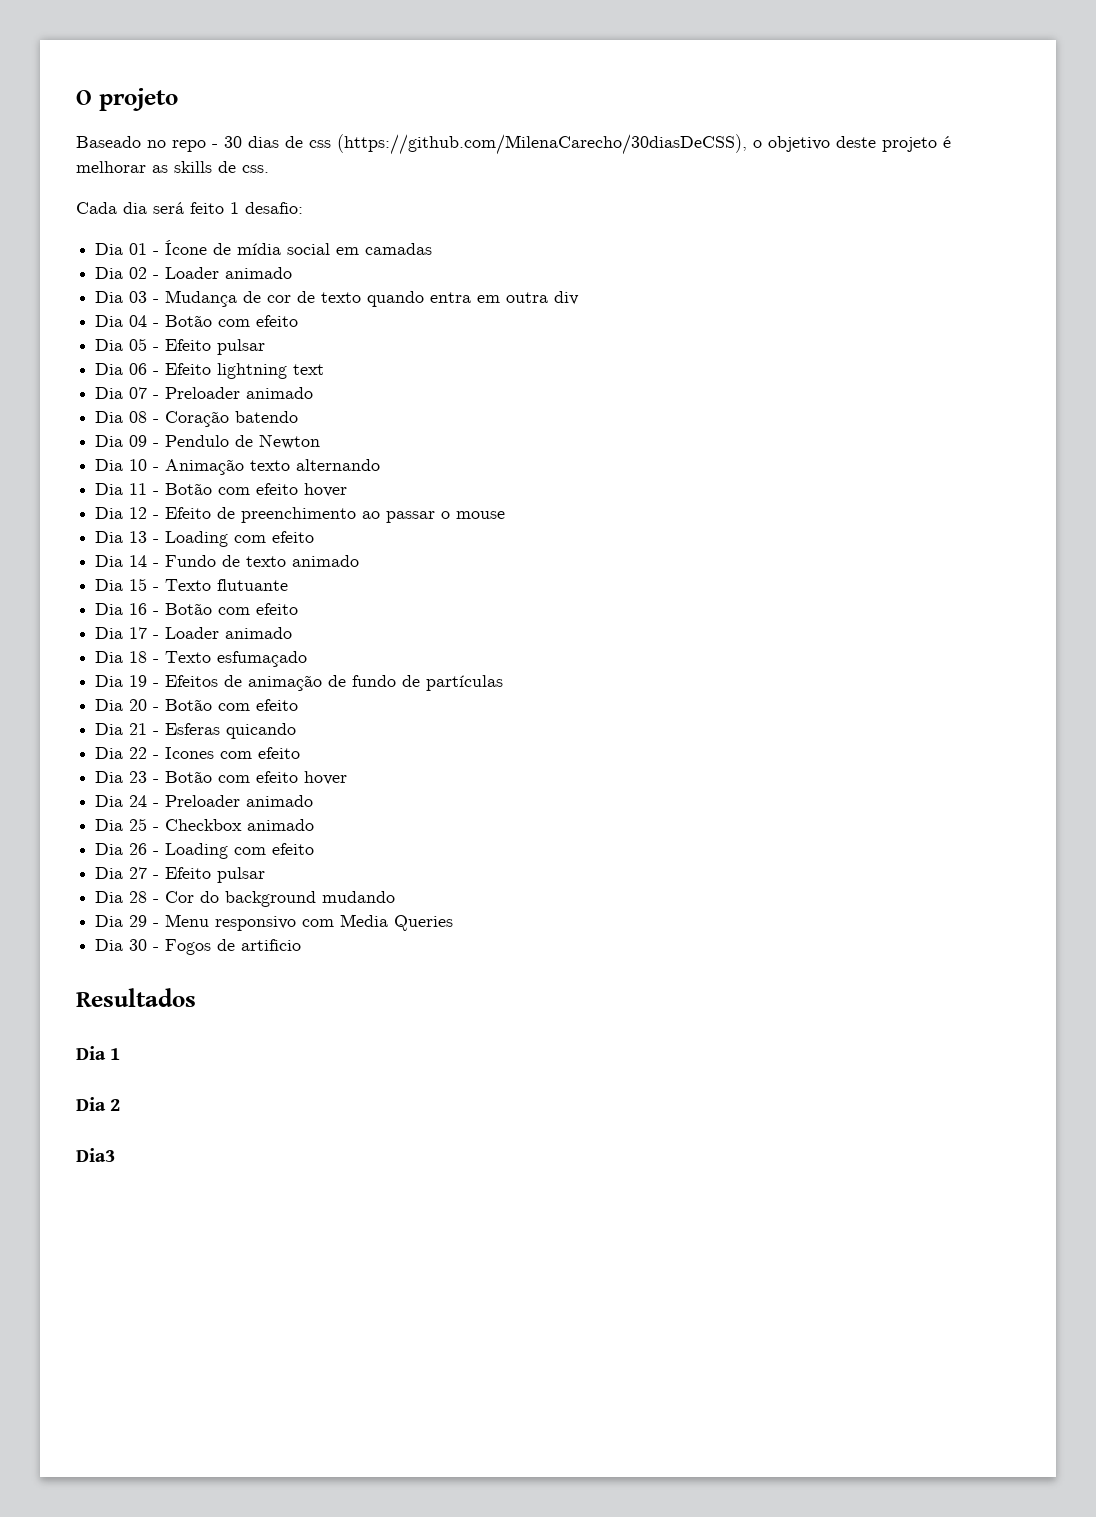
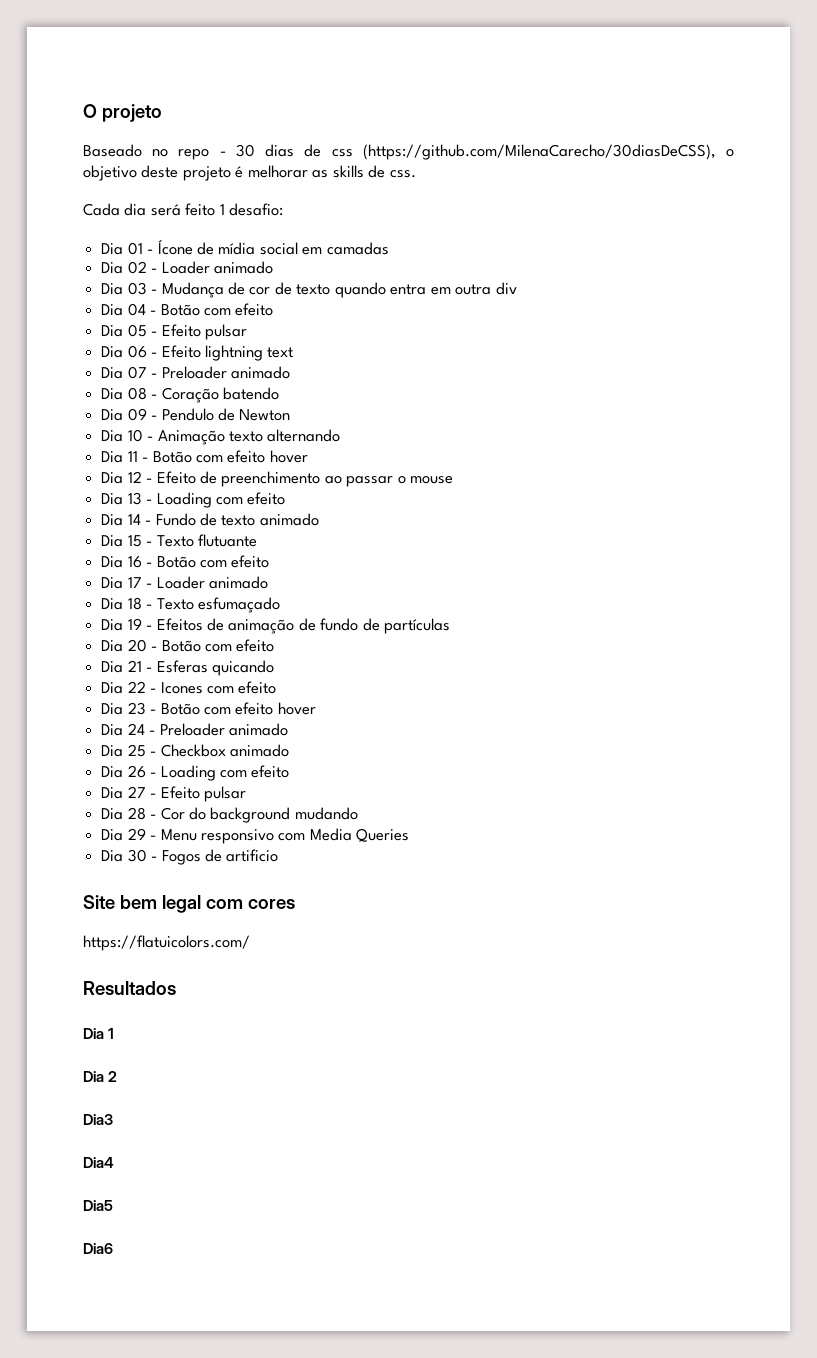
(302, 945) none -> [83,895,295,913] [83,935,250,951] // Site bem legal com cores // https://flatuicolors.com/
(115, 1155) none -> [83,1157,114,1168] [83,1200,113,1211] [83,1243,113,1254] // Dia4 // Dia5 // Dia6

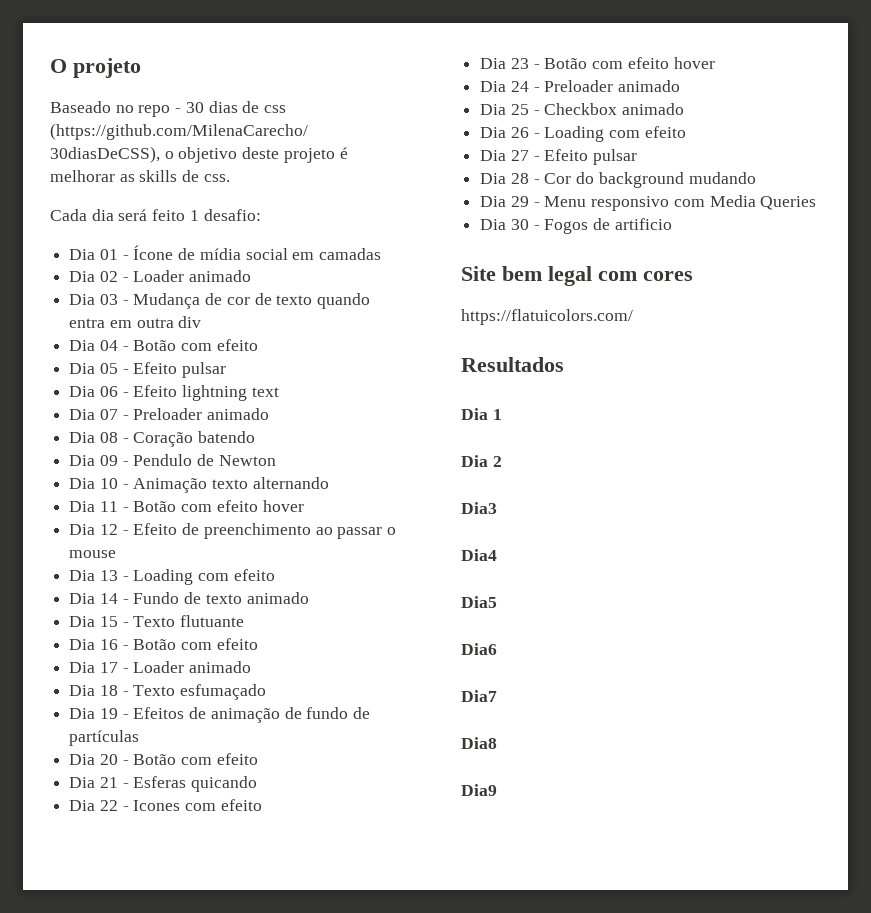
(113, 1248) none -> [461,690,497,702] [461,737,497,749] [461,784,497,796] // Dia7 // Dia8 // Dia9

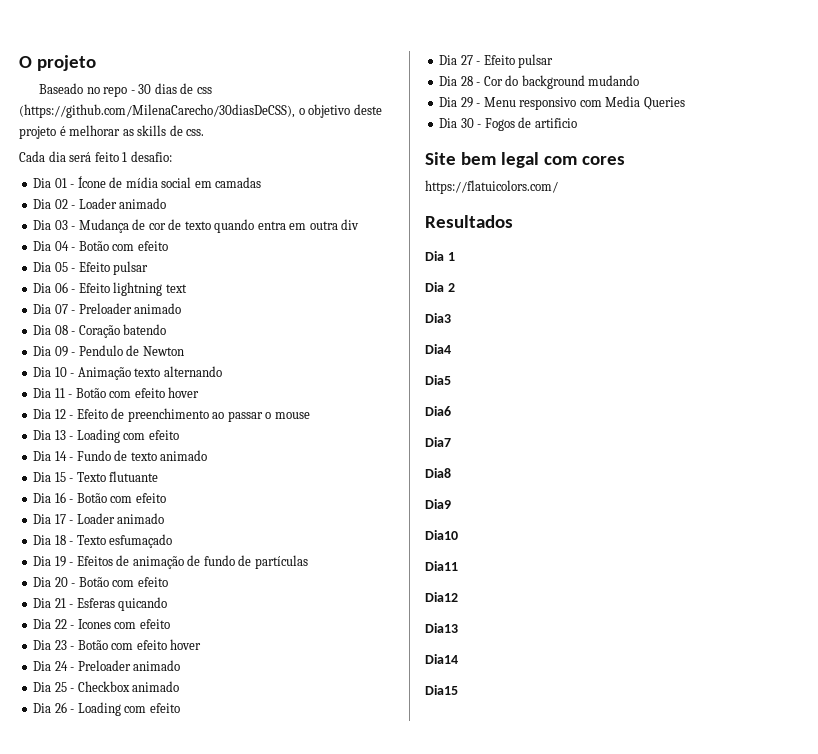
(497, 790) none -> [425,530,458,540] [425,561,458,571] [425,592,458,602] [425,623,458,633] [425,654,458,664] [425,685,458,695] // Dia10 // Dia11 // Dia12 // Dia13 // Dia14 // Dia15

